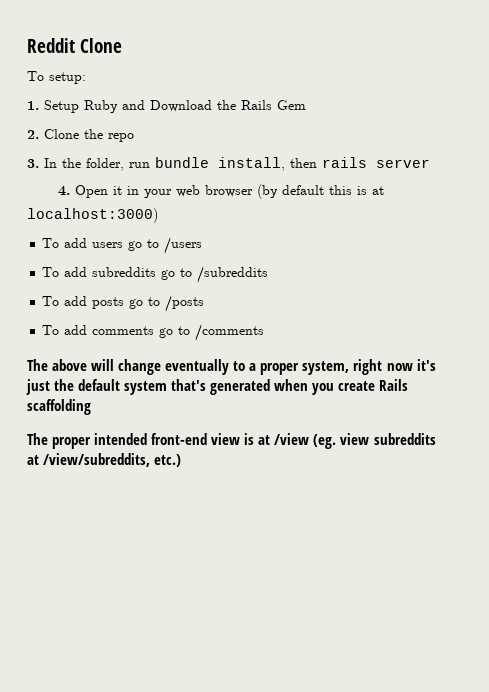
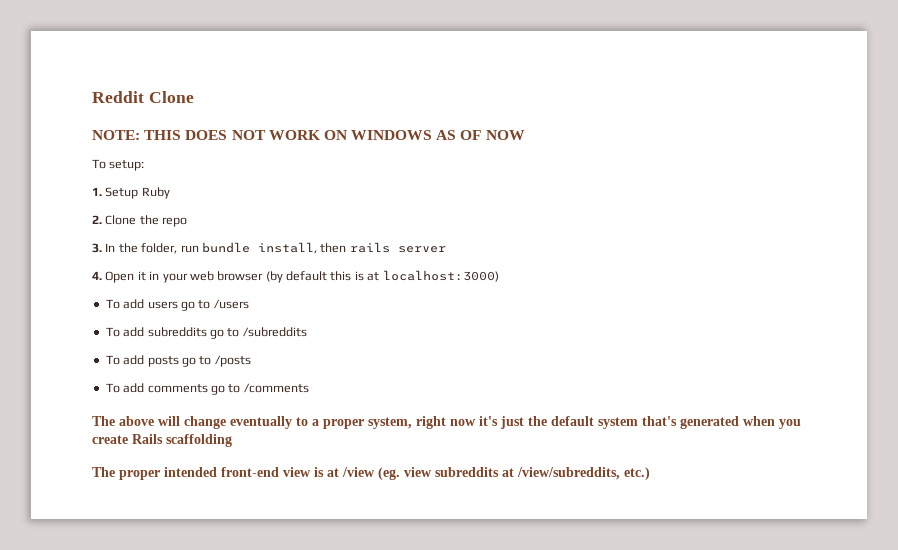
(123, 45) none -> [92,130,525,140] // NOTE: THIS DOES NOT WORK ON WINDOWS AS OF NOW
[122,100,306,112] and Download the Rails Gem -> (170, 193) none

